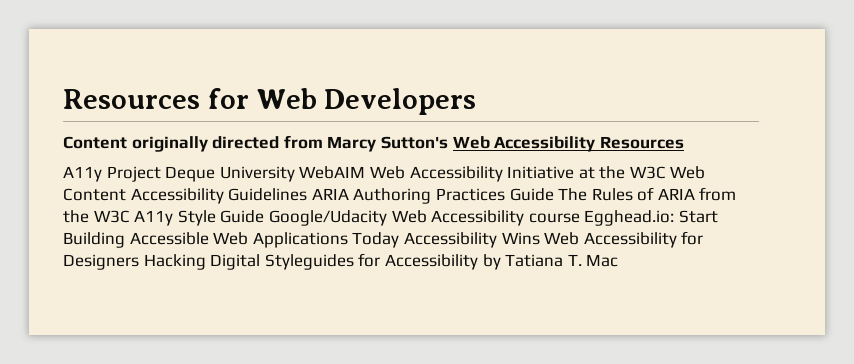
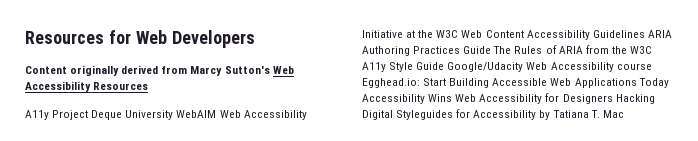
[212,136,280,149] directed -> [121,65,159,74] derived

